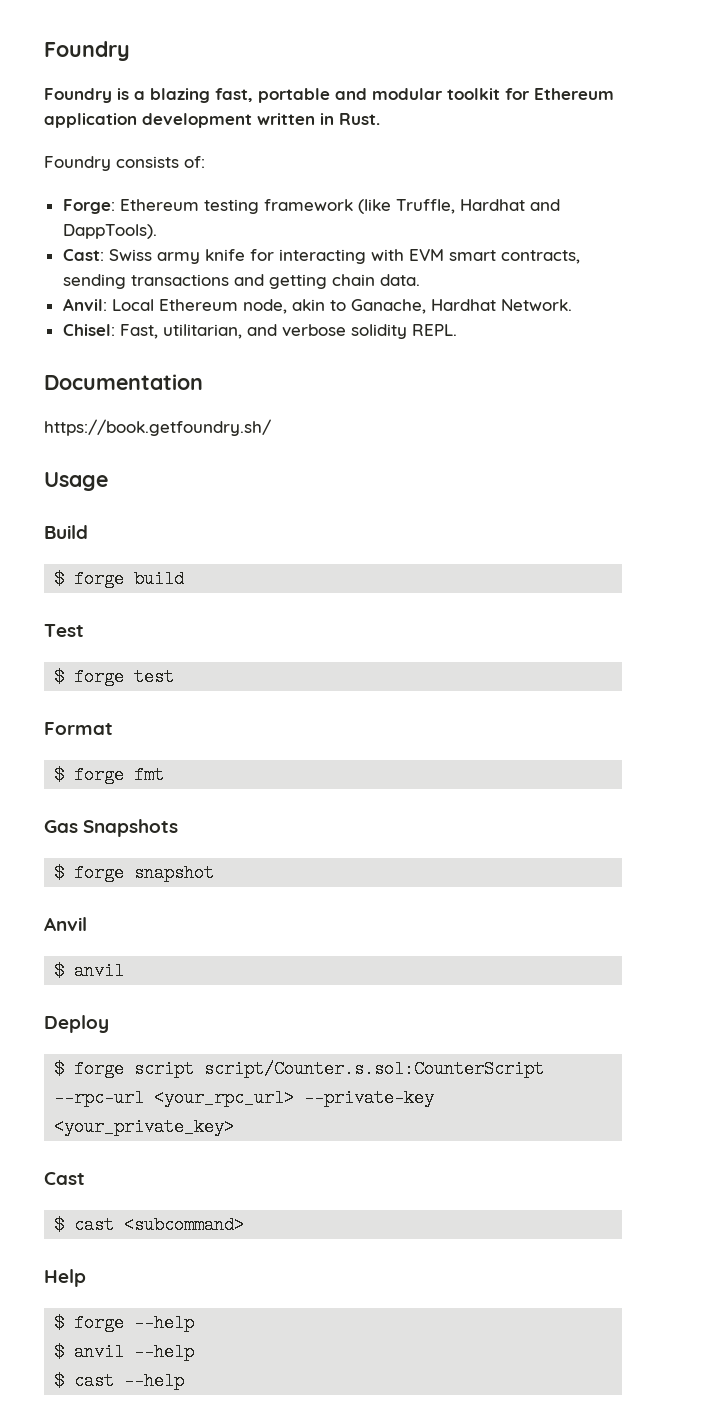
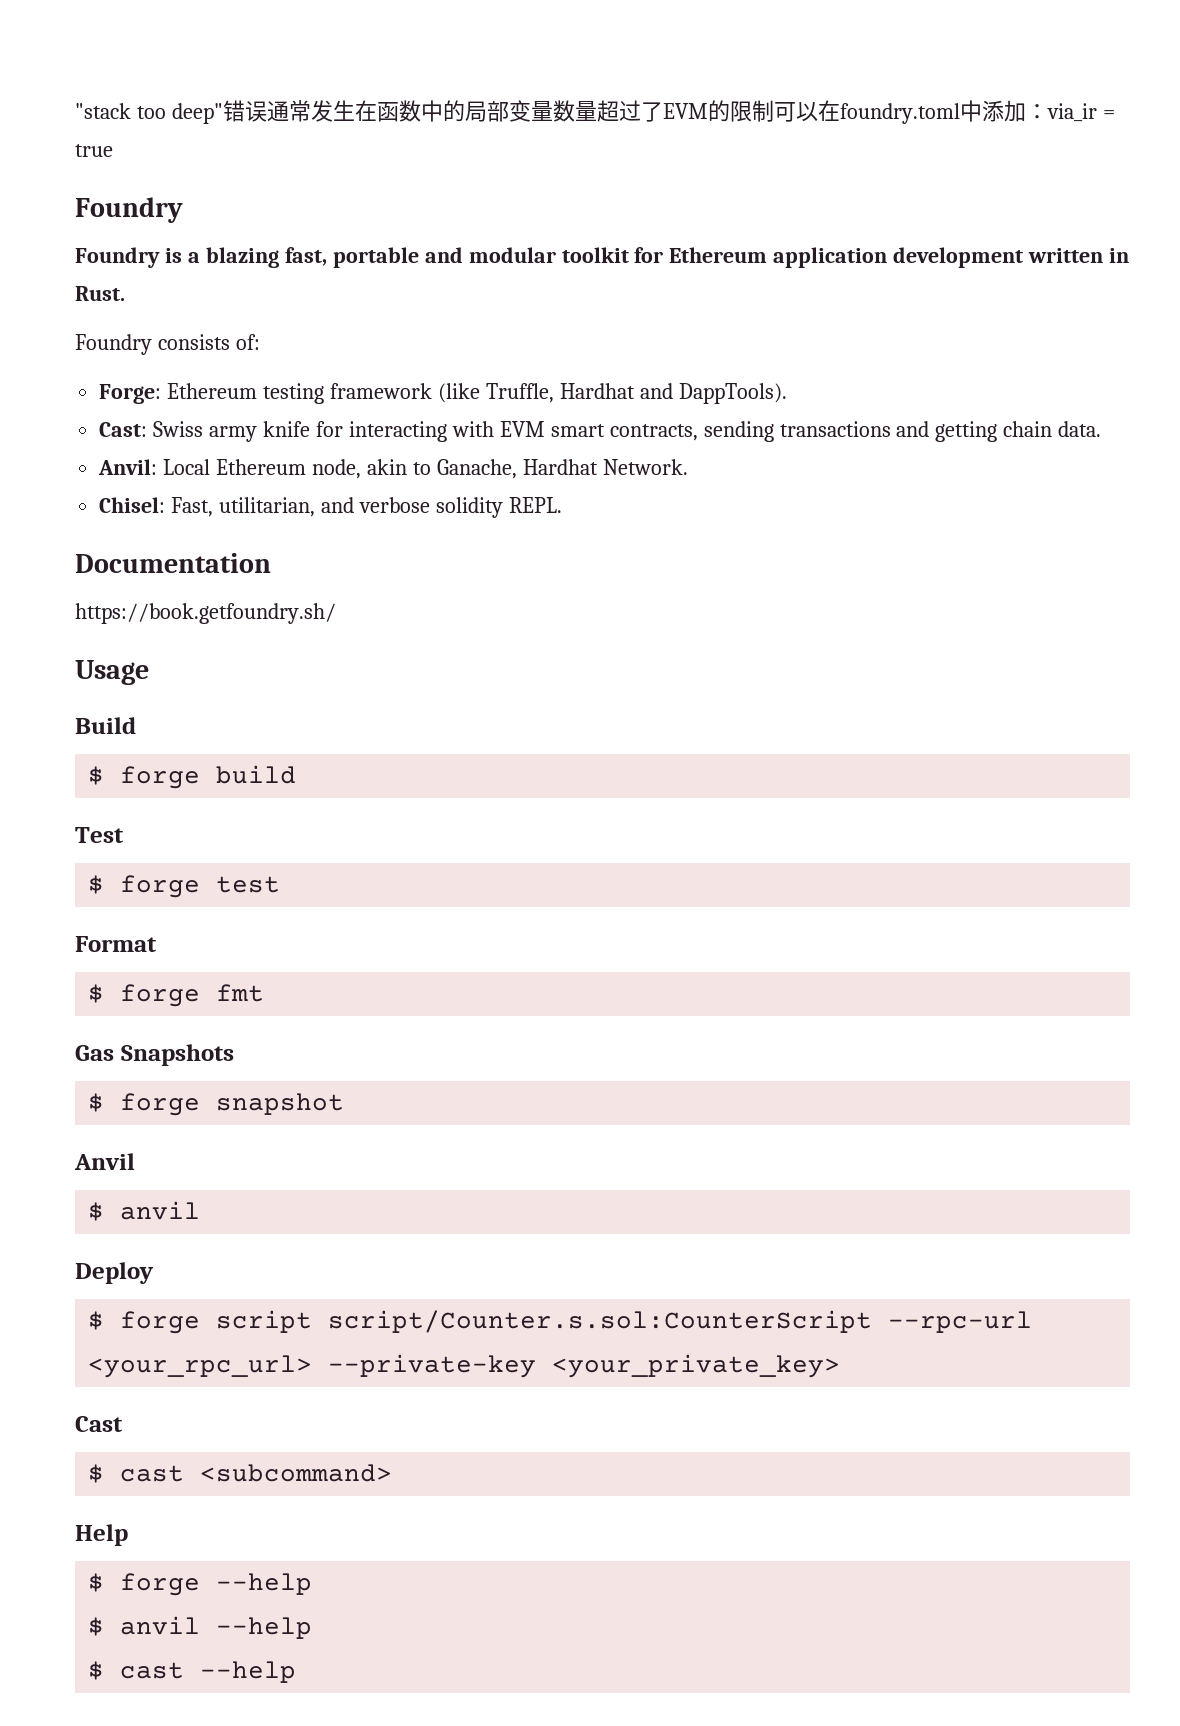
(44, 51) none -> [75,100,1115,124] [75,144,113,157] "stack too deep"错误通常发生在函数中的局部变量数量超过了EVM的限制可以在foundry.toml中添加：via_ir = true //

